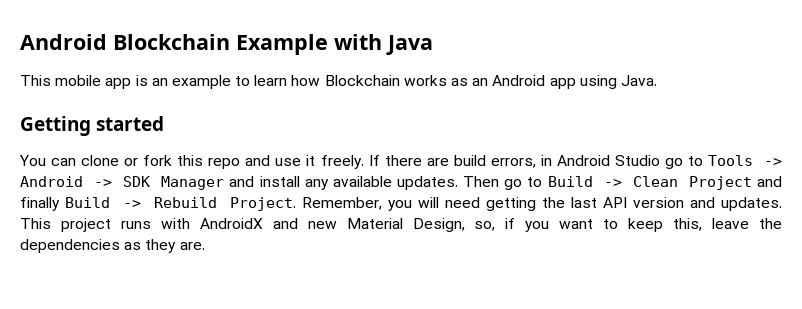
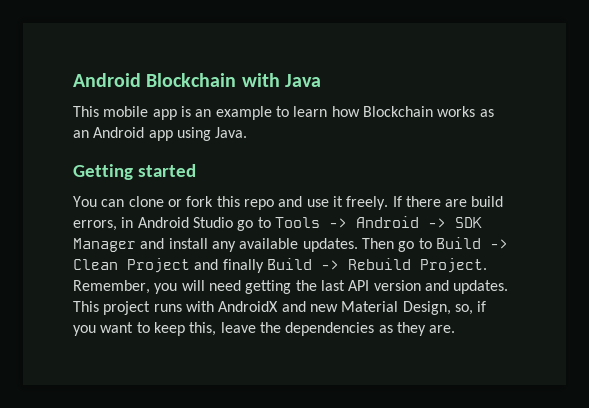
[236,34,328,55] Example -> (237, 80) none

